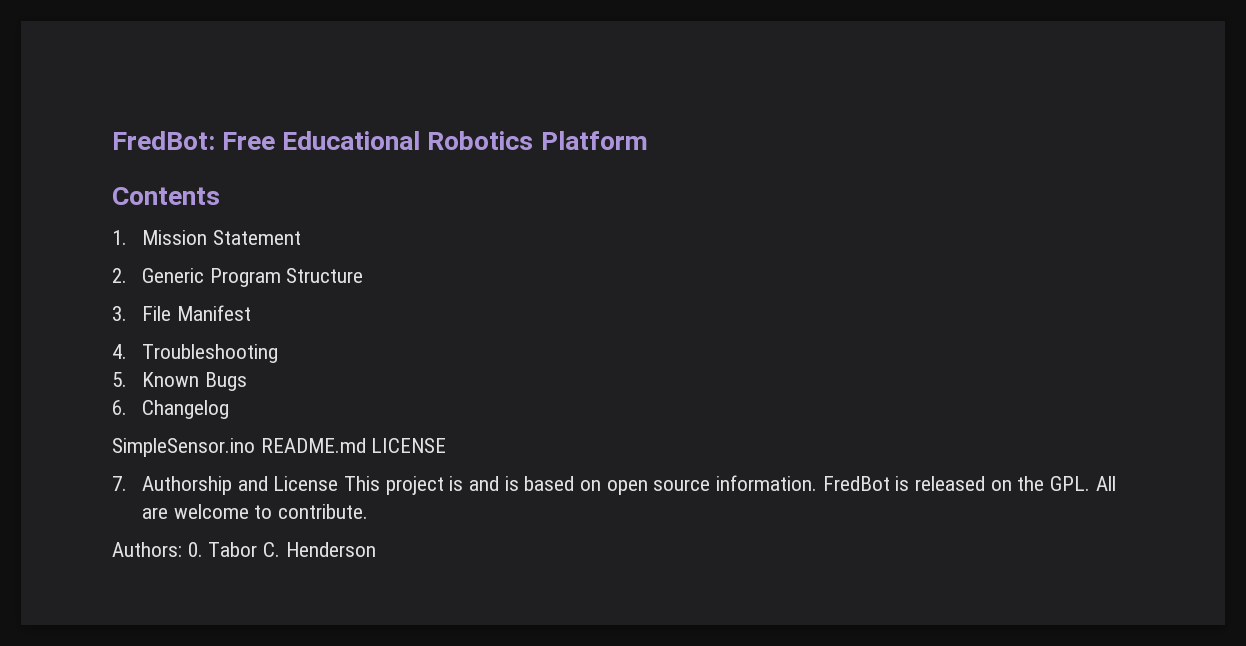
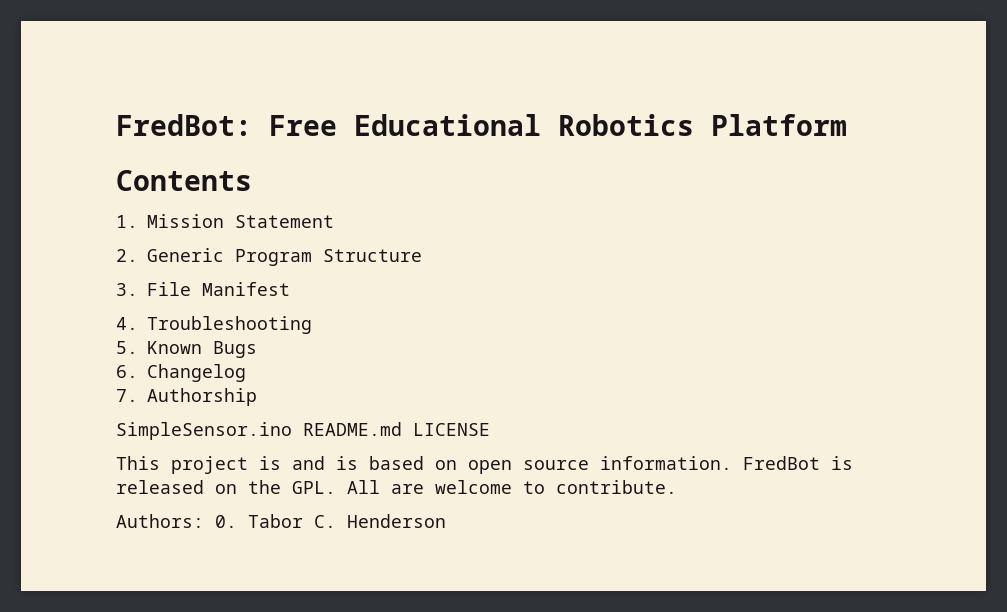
(229, 409) none -> [116,388,257,406] // 7. Authorship
[112,476,339,495] 7. Authorship and License -> (490, 429) none

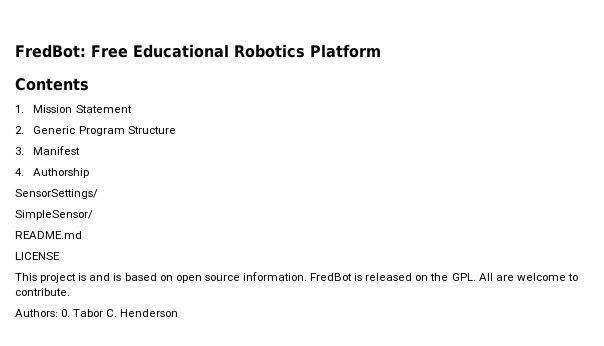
[147,282,191,296] File -> (24, 151) none
[147,316,312,334] [116,341,257,358] [116,364,246,382] [116,389,138,402] Troubleshooting // 5. Known Bugs // 6. Changelog // 7. -> (24, 172) none
[116,422,292,440] SimpleSensor.ino -> [15,189,98,199] [15,210,93,220] SensorSettings/ // SimpleSensor/ //
(402, 429) none -> (82, 235) //

